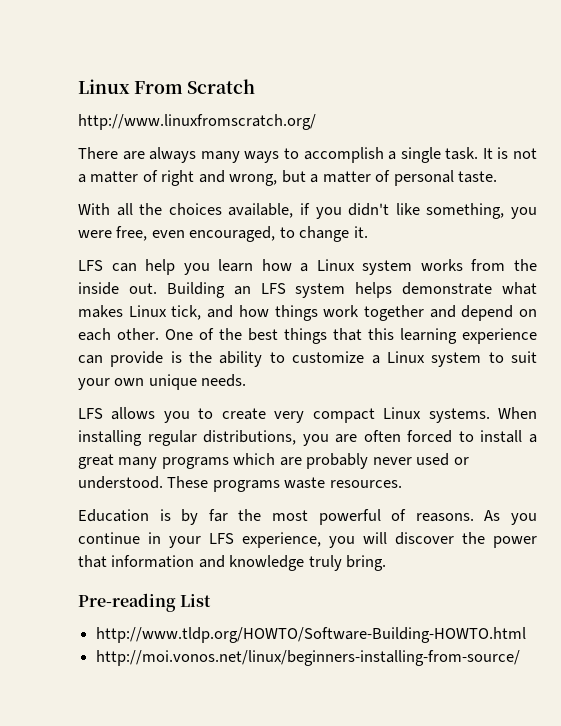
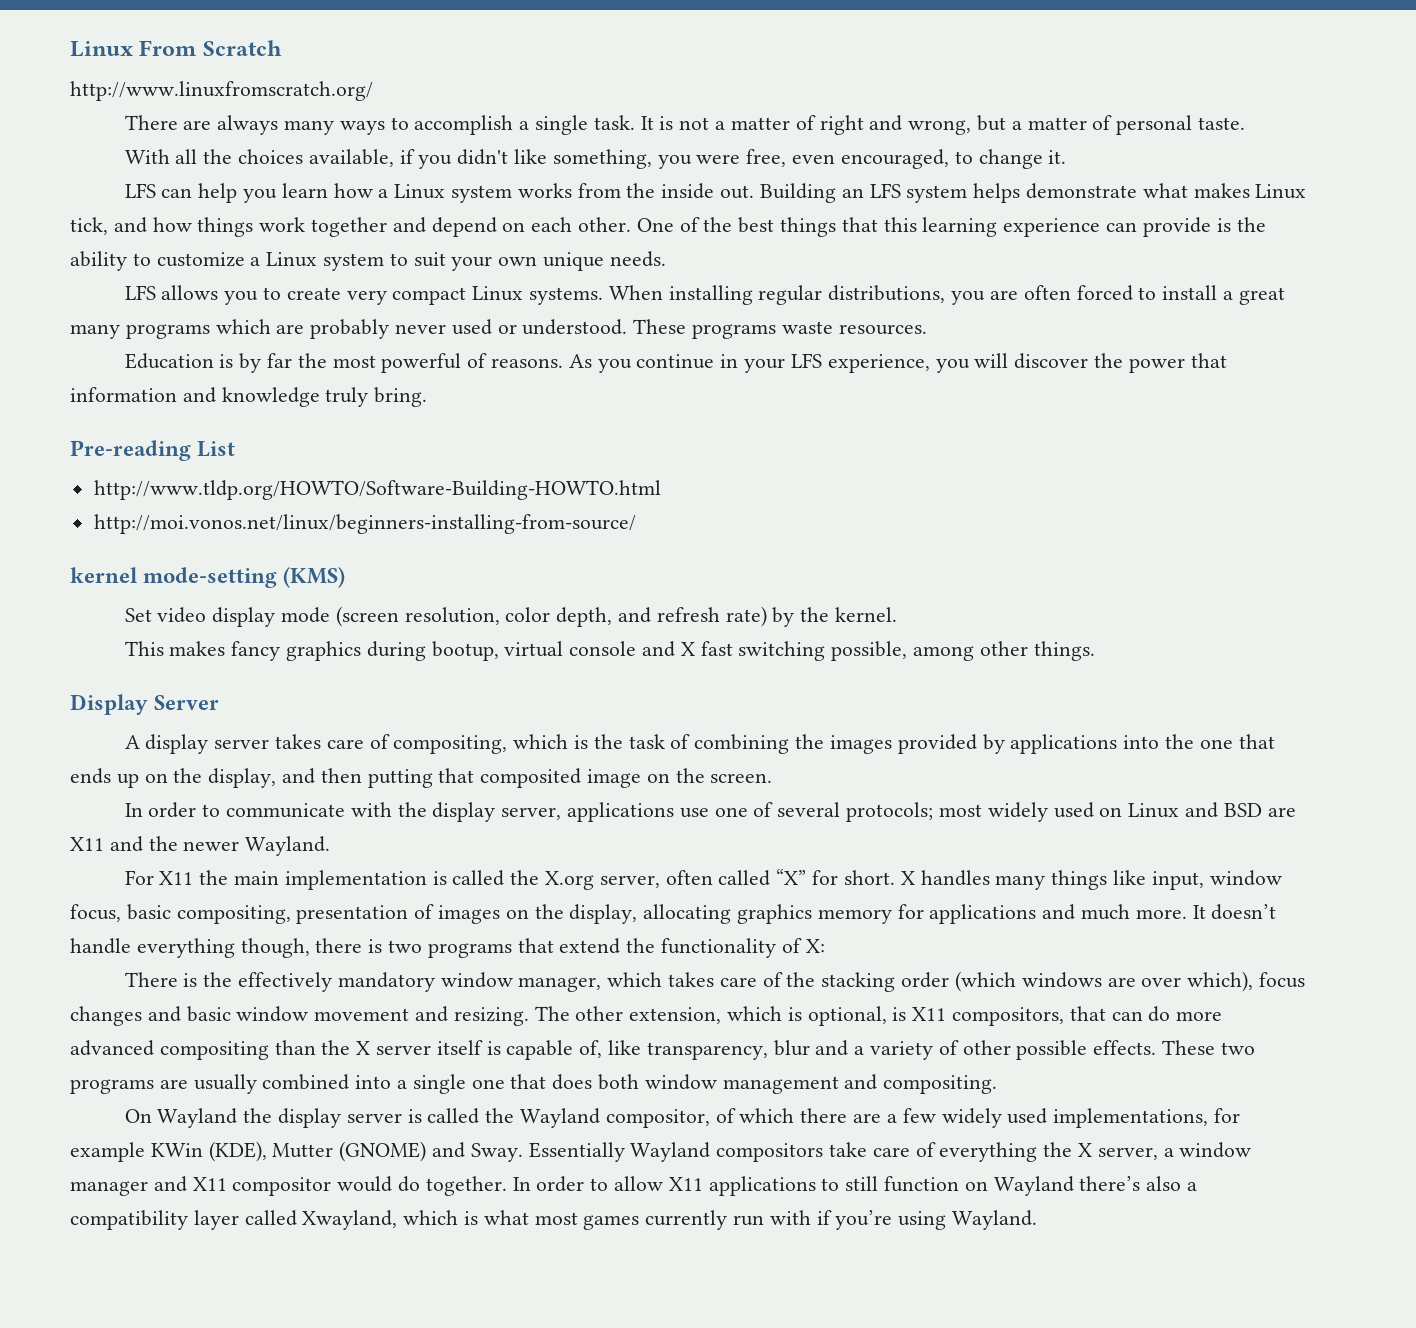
(521, 658) none -> [70,567,346,588] [124,606,898,627] [124,641,1095,661] [70,694,220,715] [124,734,1275,754] [70,768,773,788] [124,802,1296,822] [70,836,331,856] [124,869,1282,890] [70,904,1277,924] [70,938,825,958] [124,971,1305,992] [70,1006,1223,1026] [70,1040,1255,1060] [70,1074,998,1094] [124,1108,1240,1128] [70,1141,1252,1162] [70,1176,1198,1196] [70,1210,1038,1230] // kernel mode-setting (KMS) // Set video display mode (screen resolution, color depth, and refresh rate) by the kernel. // This makes fancy graphics during bootup, virtual console and X fast switching possible, among other things. // Display Server // A display server takes care of compositing, which is the task of combining the images provided by applications into the one that ends up on the display, and then putting that composited image on the screen. // In order to communicate with the display server, applications use one of several protocols; most widely used on Linux and BSD are X11 and the newer Wayland. // For X11 the main implementation is called the X.org server, often called “X” for short. X handles many things like input, window focus, basic compositing, presentation of images on the display, allocating graphics memory for applications and much more. It doesn’t handle everything though, there is two programs that extend the functionality of X: // There is the effectively mandatory window manager, which takes care of the stacking order (which windows are over which), focus changes and basic window movement and resizing. The other extension, which is optional, is X11 compositors, that can do more advanced compositing than the X server itself is capable of, like transparency, blur and a variety of other possible effects. These two programs are usually combined into a single one that does both window management and compositing. // On Wayland the display server is called the Wayland compositor, of which there are a few widely used implementations, for example KWin (KDE), Mutter (GNOME) and Sway. Essentially Wayland compositors take care of everything the X server, a window manager and X11 compositor would do together. In order to allow X11 applications to still function on Wayland there’s also a compatibility layer called Xwayland, which is what most games currently run with if you’re using Wayland.

